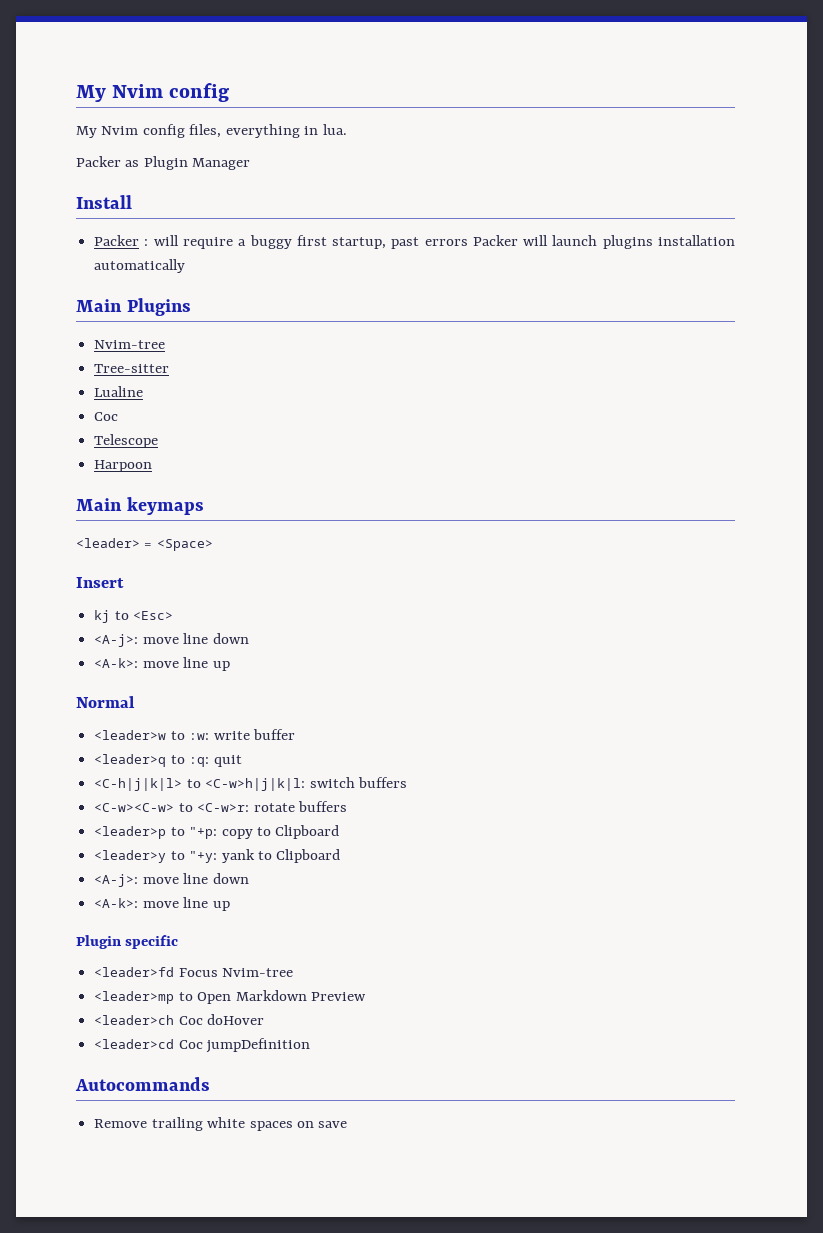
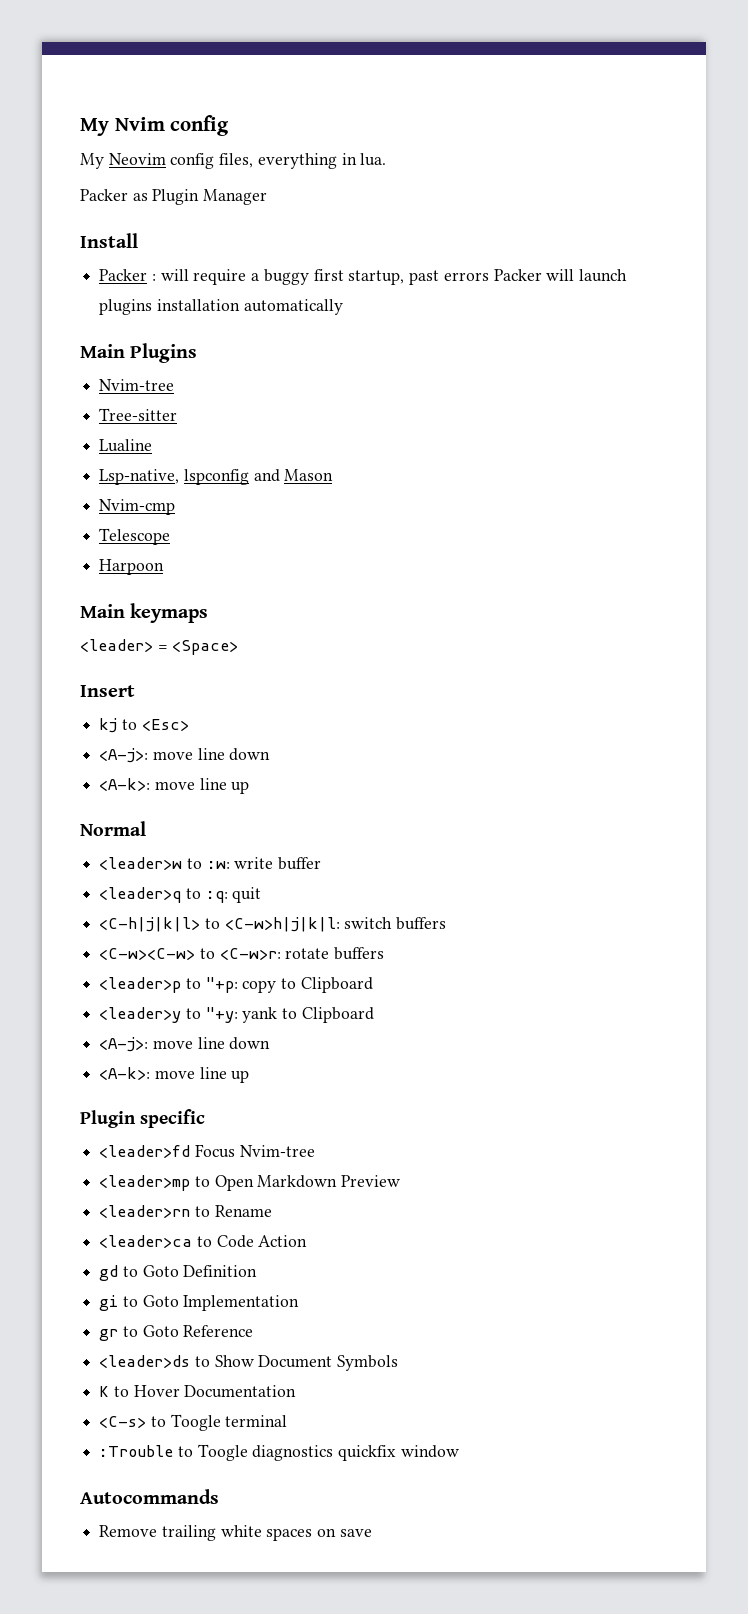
[101,126,139,135] Nvim -> [108,153,166,165] Neovim
[94,412,119,421] Coc -> [99,469,334,485] [99,499,176,515] Lsp-native, lspconfig and Mason // Nvim-cmp
[94,1014,265,1025] [94,1038,311,1053] <leader>ch Coc doHover // <leader>cd Coc jumpDefinition -> [99,1205,272,1218] [99,1235,308,1248] [99,1265,258,1281] [99,1295,300,1311] [99,1325,254,1341] [99,1355,399,1371] [99,1385,297,1398] [99,1414,288,1431] [99,1444,459,1461] <leader>rn to Rename // <leader>ca to Code Action // gd to Goto Definition // gi to Goto Implementation // gr to Goto Reference // <leader>ds to Show Document Symbols // K to Hover Documentation // <C-s> to Toogle terminal // :Trouble to Toogle diagnostics quickfix window

